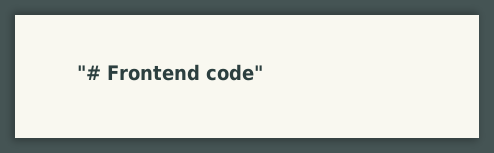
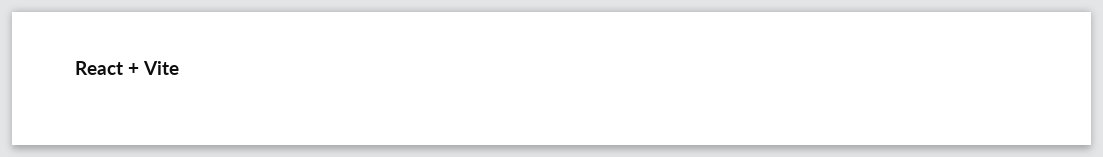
[77,64,263,81] "# Frontend code" -> [75,61,180,75] React + Vite

